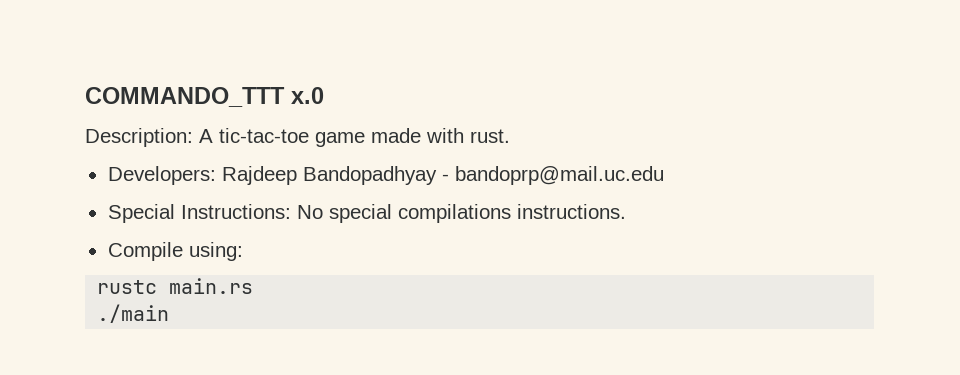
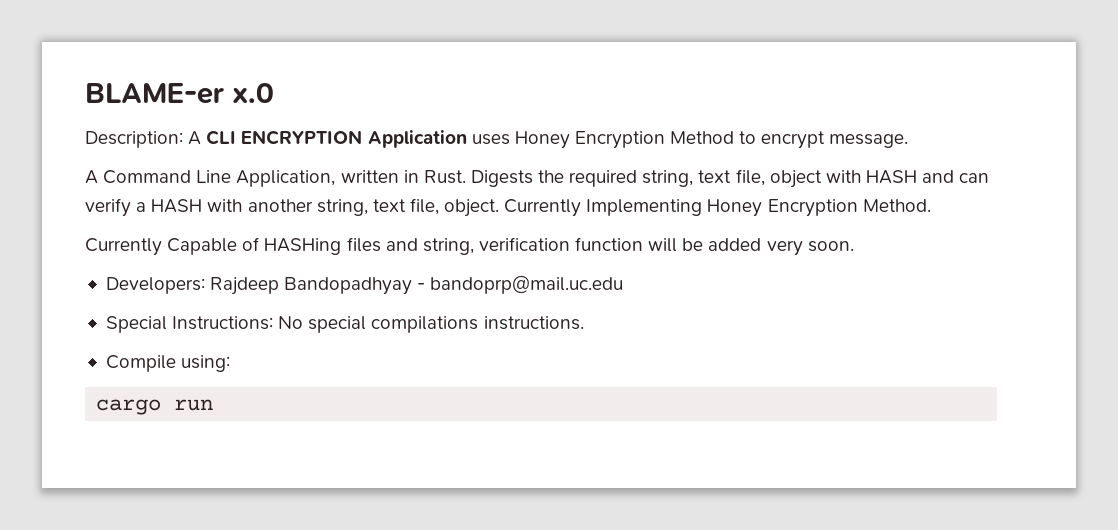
[85,87,285,107] COMMANDO_TTT -> [85,83,224,104] BLAME-er
[219,128,510,147] tic-tac-toe game made with rust. -> [206,130,909,149] [85,169,990,188] [85,198,931,217] [85,237,854,256] CLI ENCRYPTION Application uses Honey Encryption Method to encrypt message. // A Command Line Application, written in Rust. Digests the required string, text file, object with HASH and can verify a HASH with another string, text file, object. Currently Implementing Honey Encryption Method. // Currently Capable of HASHing files and string, verification function will be added very soon.
[97,278,254,294] [97,304,170,323] rustc main.rs // ./main -> [96,399,214,415] cargo run

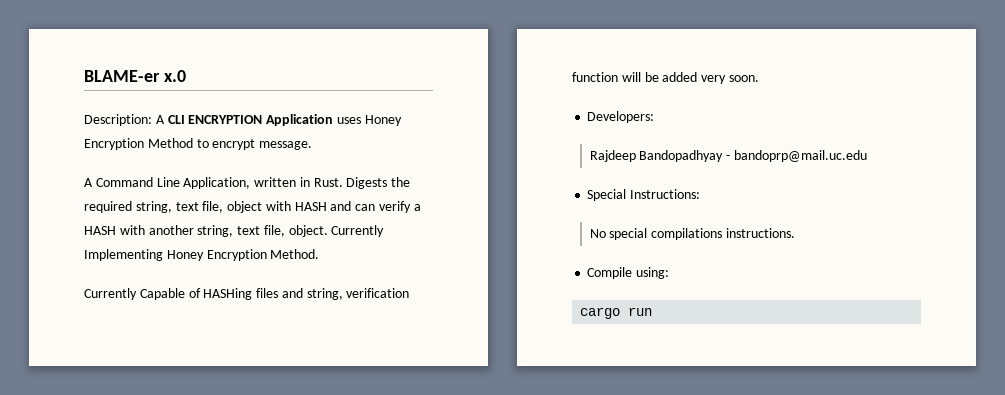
(205, 285) none -> (655, 117) //
(274, 323) none -> (701, 194) //

